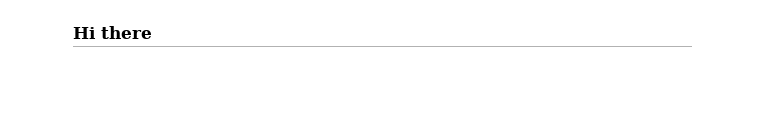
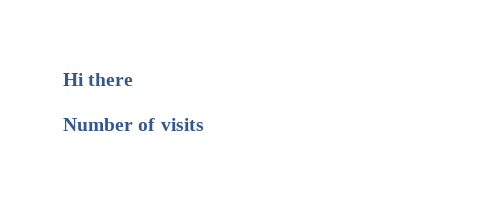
(152, 32) none -> [63,118,204,131] // Number of visits

